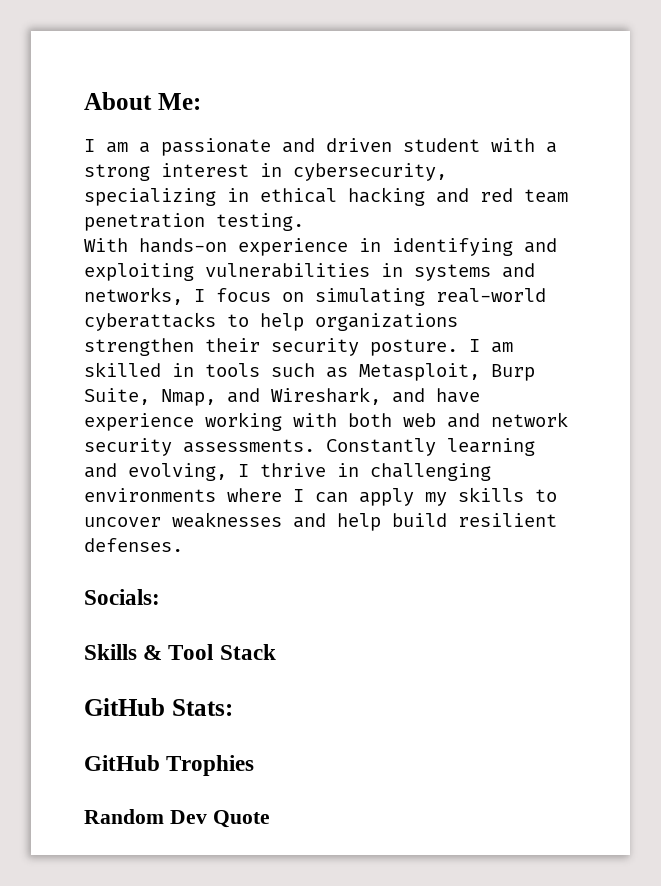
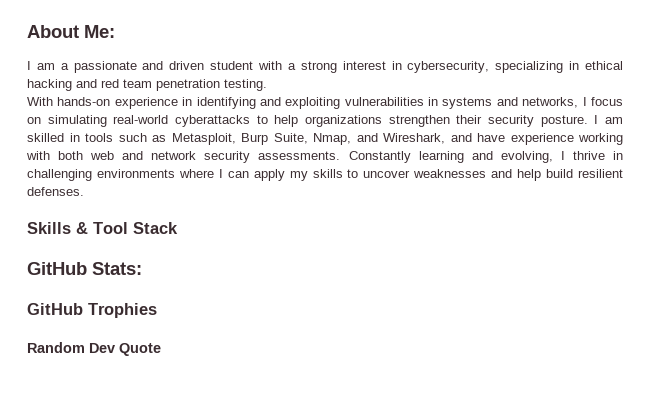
[84,589,160,605] // Socials: -> (84, 191) none

